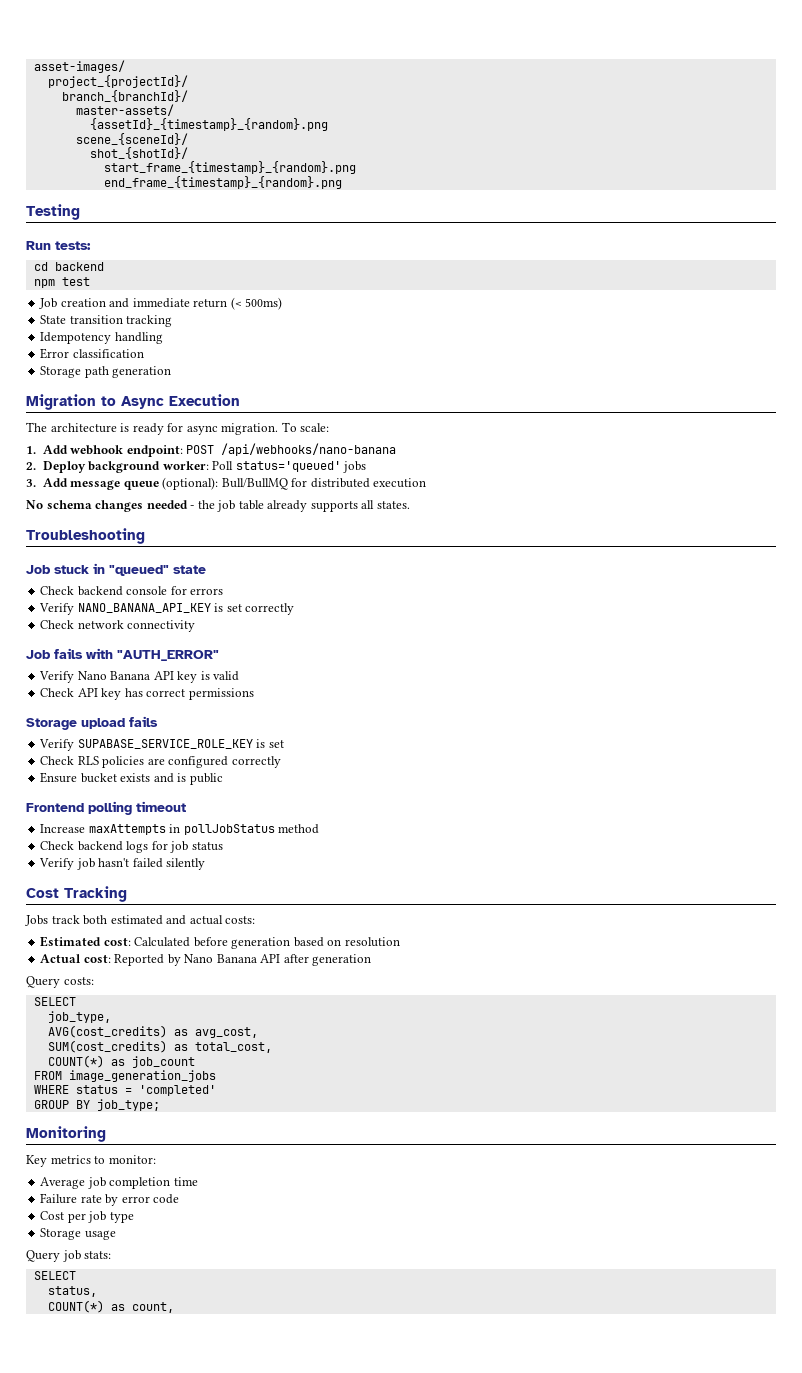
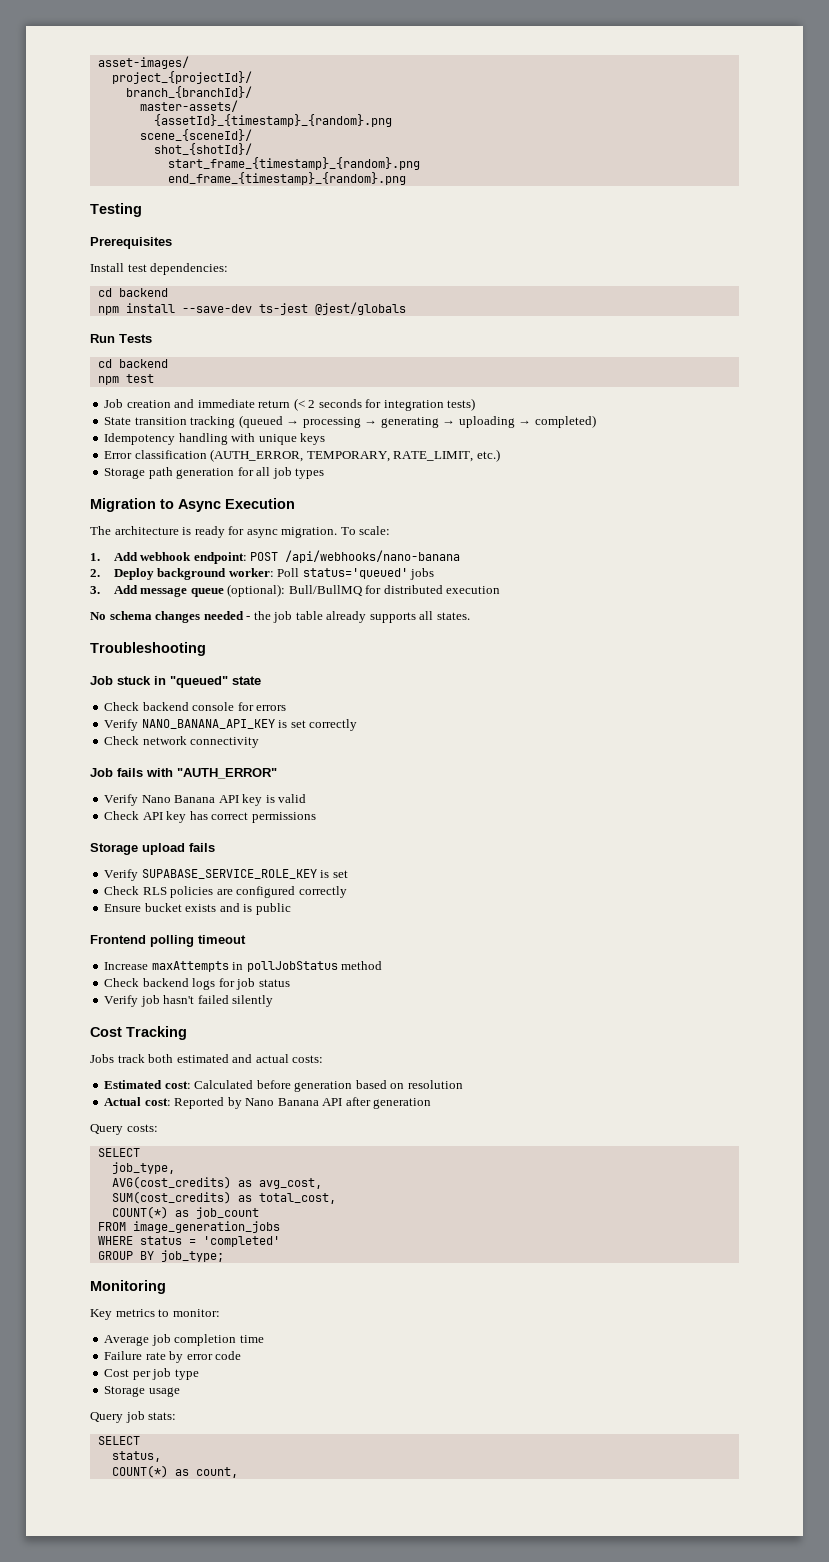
(80, 212) none -> [90,237,172,249] [90,263,229,275] [97,288,168,297] [97,302,406,315] // Prerequisites // Install test dependencies: // cd backend // npm install --save-dev ts-jest @jest/globals
[55,241,91,250] tests: -> [119,334,152,343] Tests
[245,297,283,310] [40,315,173,327] 500ms) // State transition tracking -> [308,398,476,411] [104,415,596,428] 2 seconds for integration tests) // State transition tracking (queued → processing → generating → uploading → completed)
(163, 338) none -> [231,433,326,445] with unique keys
(144, 353) none -> [210,449,500,462] (AUTH_ERROR, TEMPORARY, RATE_LIMIT, etc.)
(172, 372) none -> [237,467,325,479] for all job types

